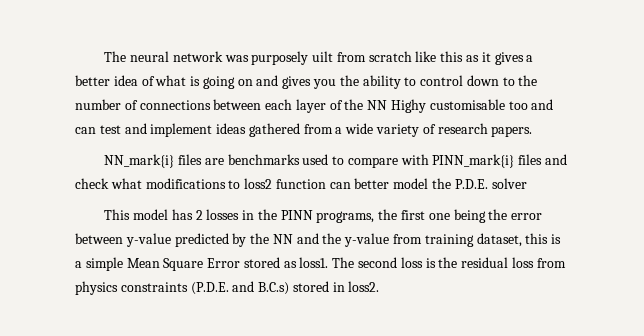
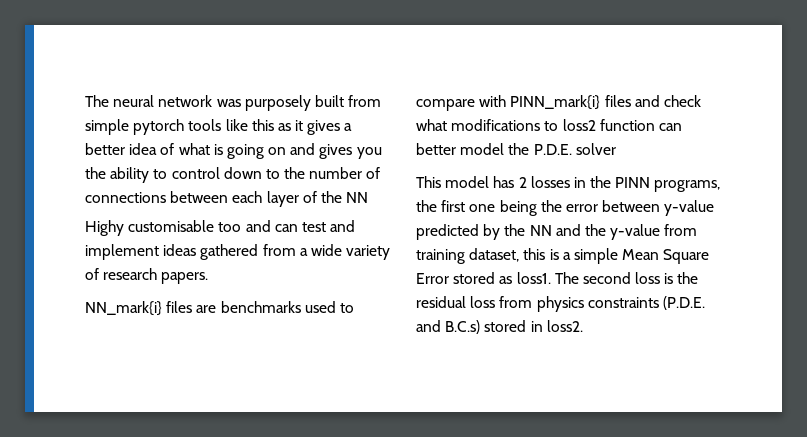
[312,51,412,62] uilt from scratch -> [314,95,382,107] [85,119,222,135] built from simple pytorch tools
(388, 105) none -> (369, 197) //

